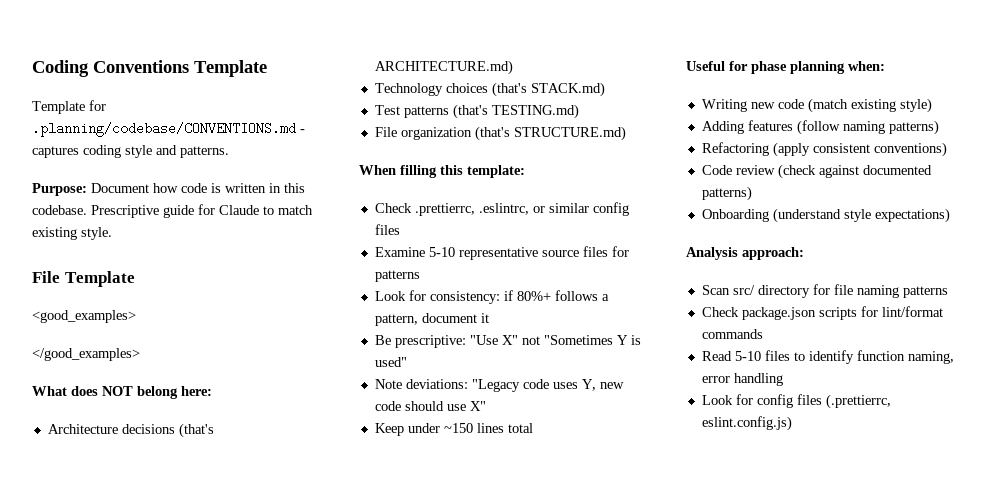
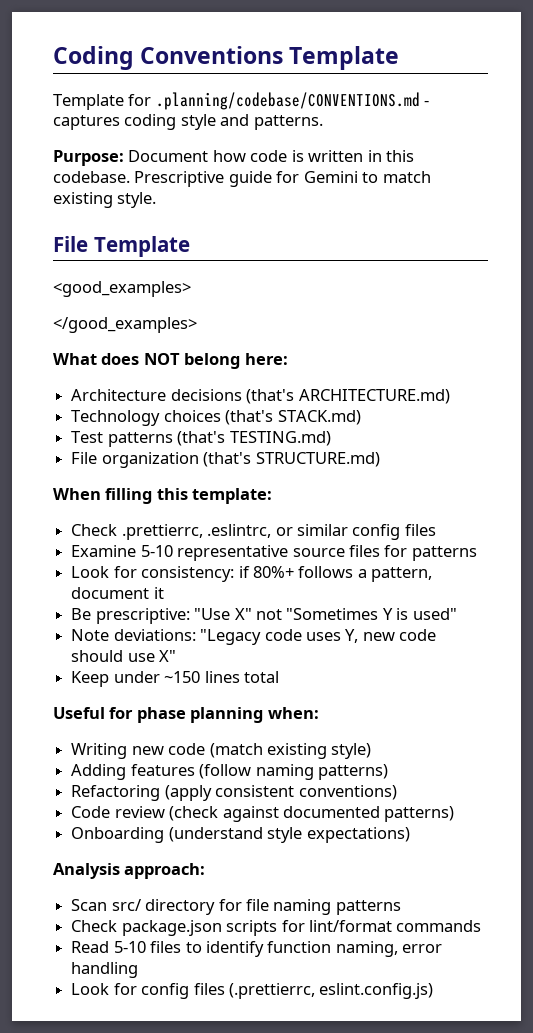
[219,205,259,215] Claude -> [303,171,358,183] Gemini

